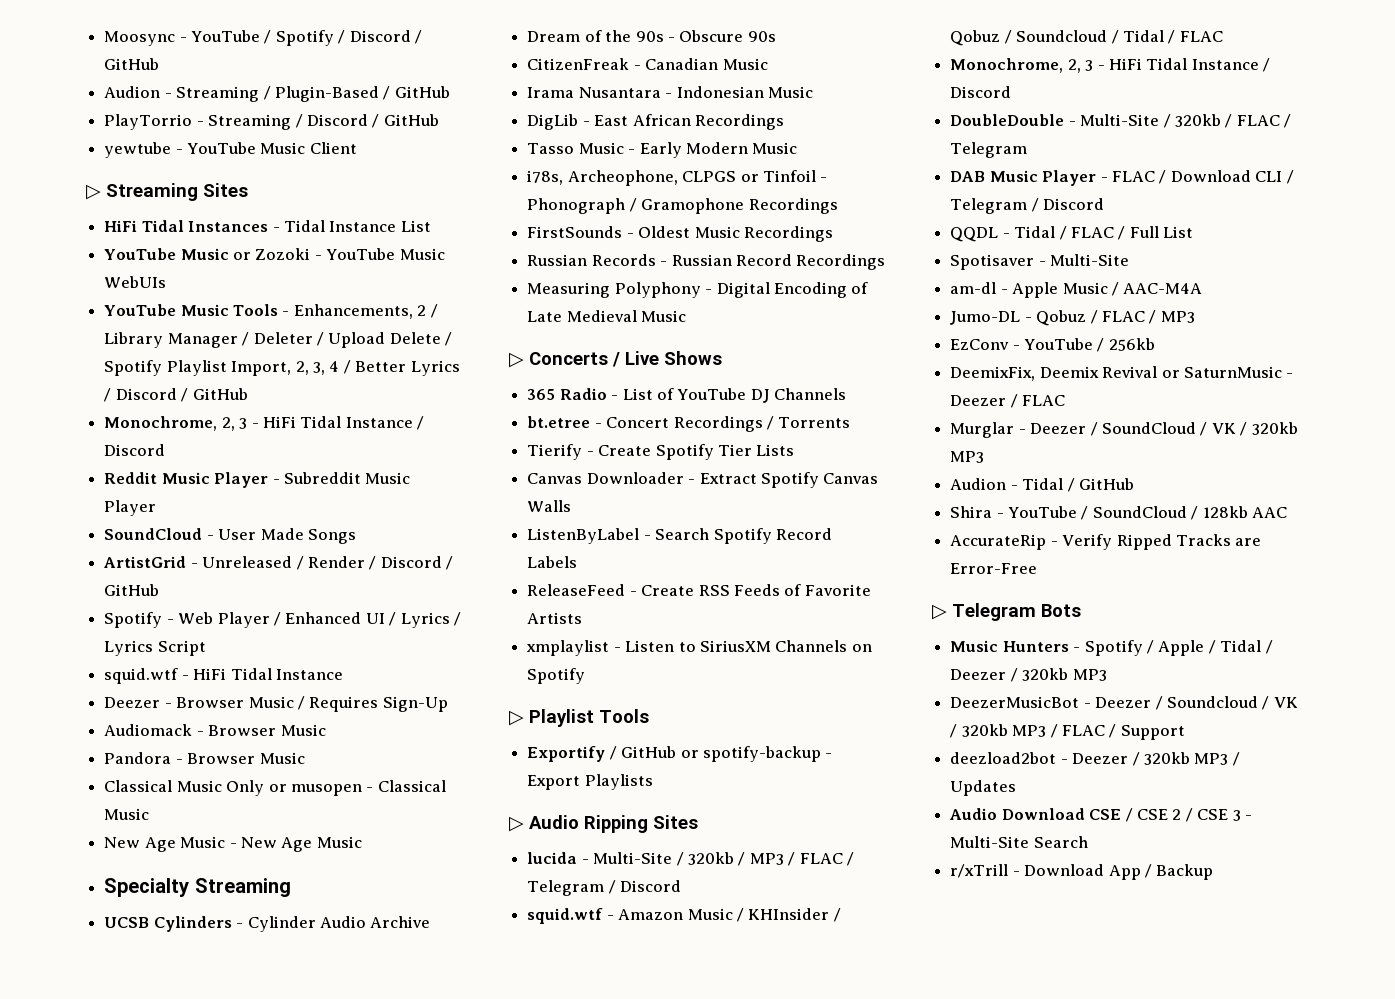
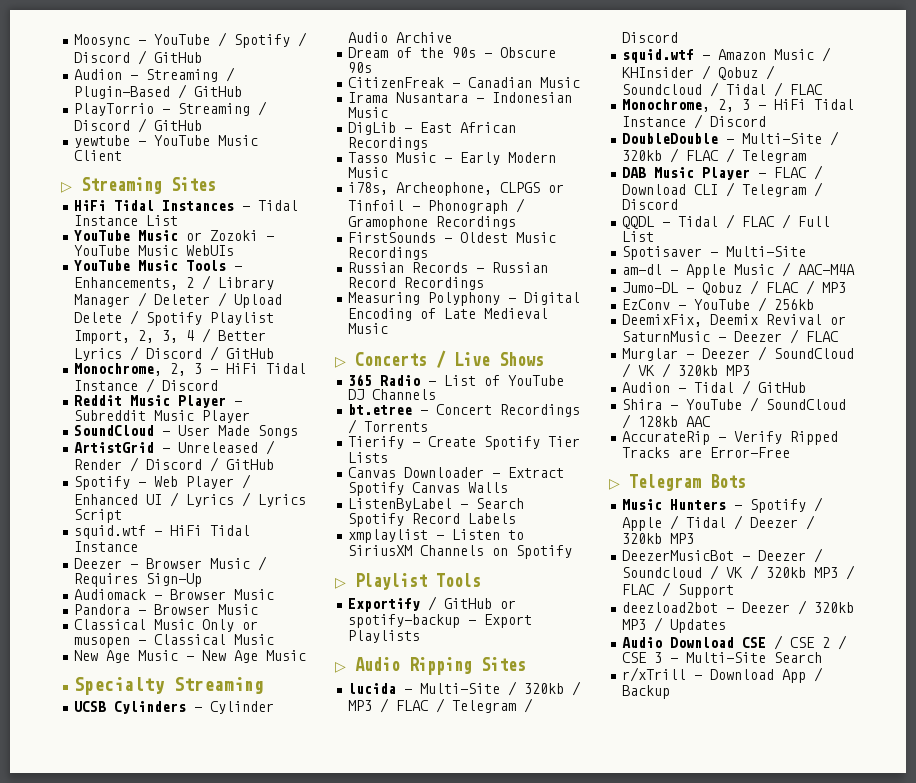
[527,584,871,596] [527,612,583,624] // ReleaseFeed - Create RSS Feeds of Favorite Artists -> (517, 518) none

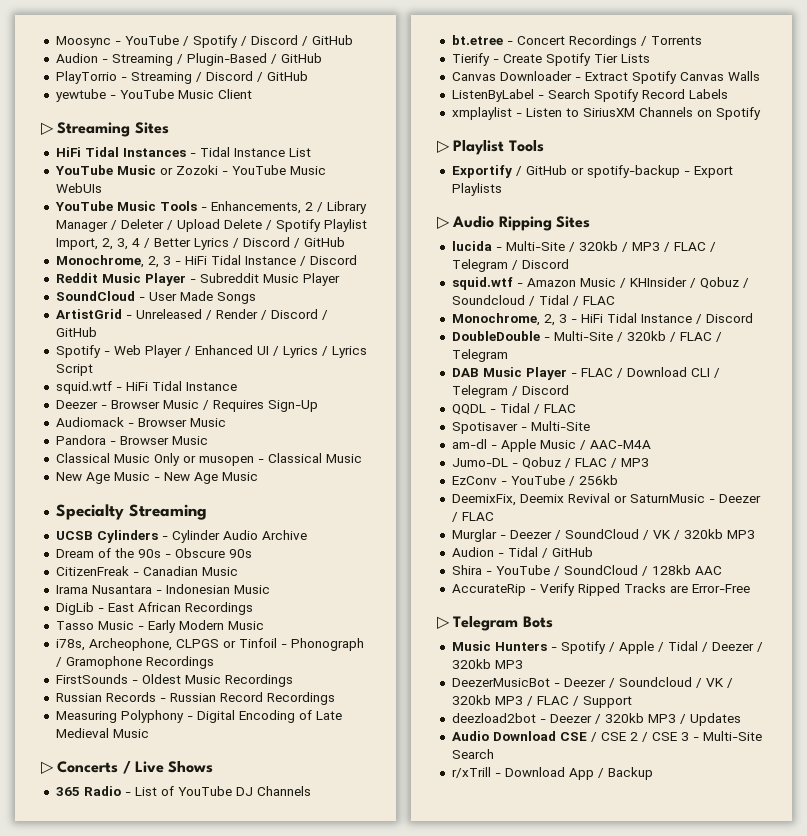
[782,214,831,229] [622,231,655,242] / Full List -> (576, 408) none

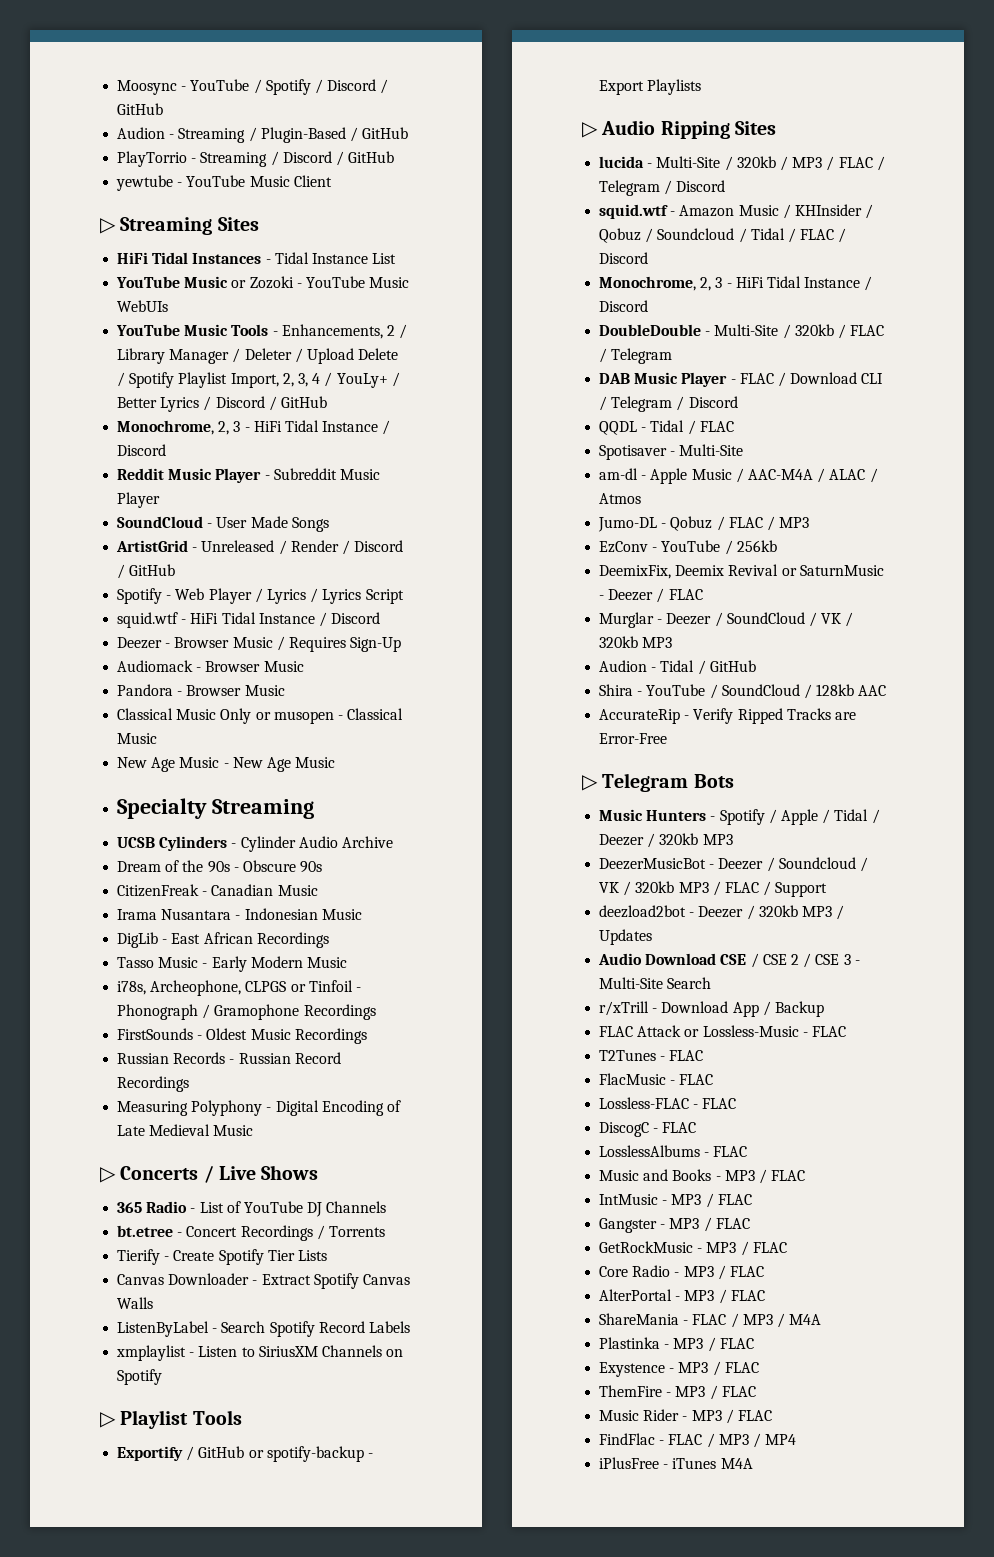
(150, 243) none -> [336,372,400,388] YouLy+ /
[194,345,279,356] Enhanced UI / -> (263, 595) none
(237, 386) none -> [318,612,381,627] / Discord
(615, 300) none -> [838,228,847,243] [599,252,649,264] / Discord
(651, 444) none -> [817,468,878,483] [599,493,642,504] / ALAC / Atmos
(653, 773) none -> [599,1025,846,1037] [599,1050,704,1061] [599,1073,714,1085] [599,1097,737,1109] [599,1122,697,1137] [599,1145,748,1157] [599,1169,806,1184] [599,1193,752,1208] [599,1217,750,1233] [599,1241,787,1256] [599,1265,764,1280] [599,1289,765,1304] [599,1313,822,1328] [599,1337,754,1352] [599,1361,759,1377] [599,1385,756,1400] [599,1409,772,1424] [599,1433,797,1448] [599,1457,753,1469] // FLAC Attack or Lossless-Music - FLAC // T2Tunes - FLAC // FlacMusic - FLAC // Lossless-FLAC - FLAC // DiscogC - FLAC // LosslessAlbums - FLAC // Music and Books - MP3 / FLAC // IntMusic - MP3 / FLAC // Gangster - MP3 / FLAC // GetRockMusic - MP3 / FLAC // Core Radio - MP3 / FLAC // AlterPortal - MP3 / FLAC // ShareMania - FLAC / MP3 / M4A // Plastinka - MP3 / FLAC // Exystence - MP3 / FLAC // ThemFire - MP3 / FLAC // Music Rider - MP3 / FLAC // FindFlac - FLAC / MP3 / MP4 // iPlusFree - iTunes M4A

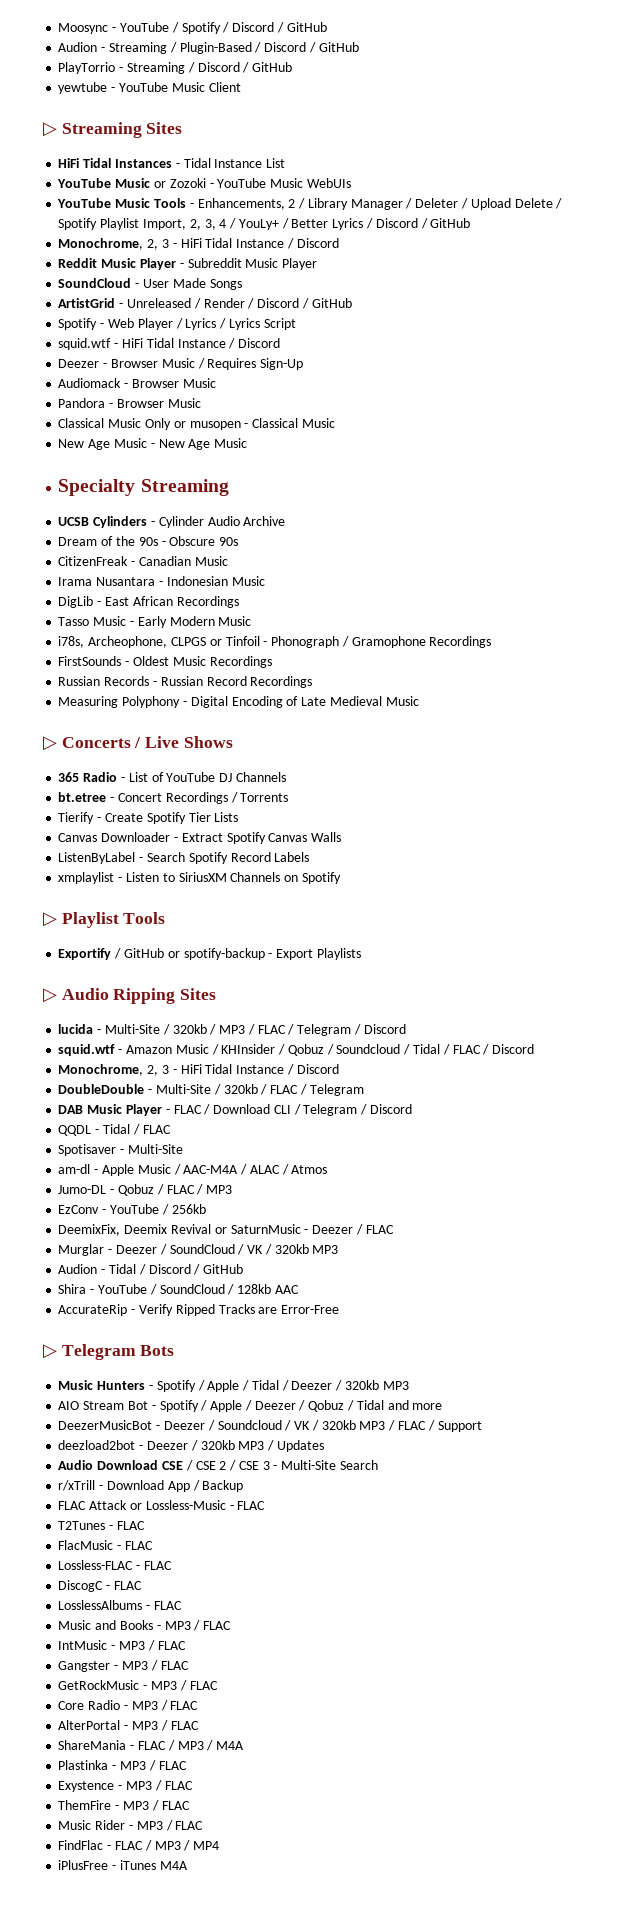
(358, 134) none -> [264,42,316,53] Discord /
(706, 667) none -> [148,1264,201,1275] Discord /
(733, 839) none -> [58,1400,443,1412] // AIO Stream Bot - Spotify / Apple / Deezer / Qobuz / Tidal and more

